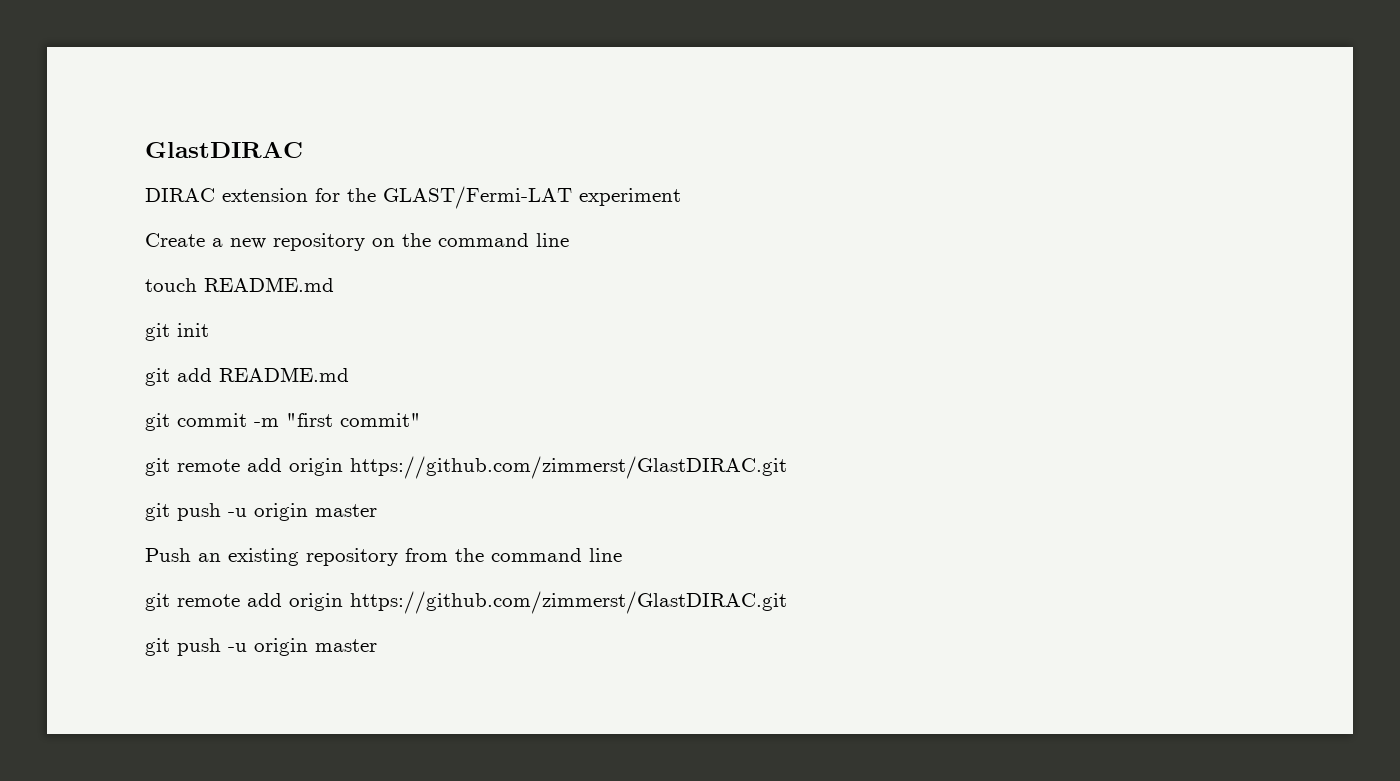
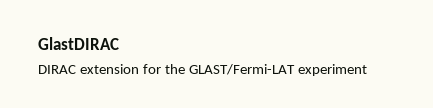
[145,233,569,251] [145,277,334,292] [145,323,209,341] [145,367,349,386] [145,413,421,431] [145,456,787,479] [145,503,377,521] [145,548,622,566] [145,591,787,614] [145,638,377,656] // Create a new repository on the command line // touch README.md // git init // git add README.md // git commit -m "first commit" // git remote add origin https://github.com/zimmerst/GlastDIRAC.git // git push -u origin master // Push an existing repository from the command line // git remote add origin https://github.com/zimmerst/GlastDIRAC.git // git push -u origin master -> (367, 70) none

